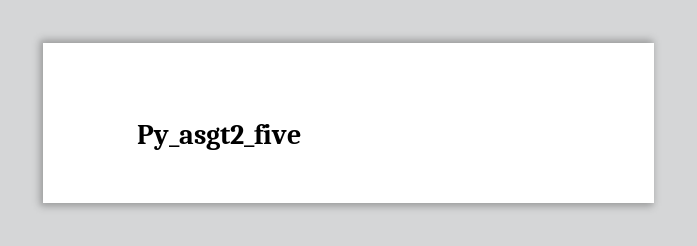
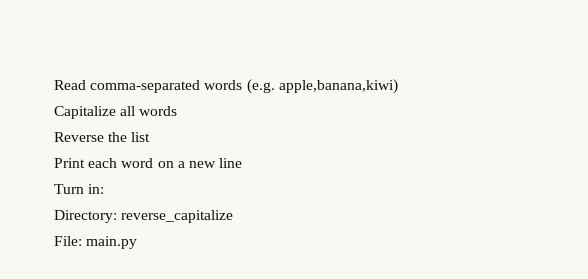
[137,124,301,150] Py_asgt2_five -> [54,79,398,94] [54,106,178,119] [54,132,151,142] [54,158,243,168] [54,184,105,194] [54,210,234,223] [54,236,138,249] Read comma-separated words (e.g. apple,banana,kiwi) // Capitalize all words // Reverse the list // Print each word on a new line // Turn in: // Directory: reverse_capitalize // File: main.py

